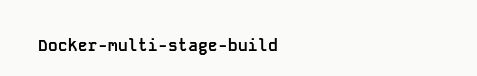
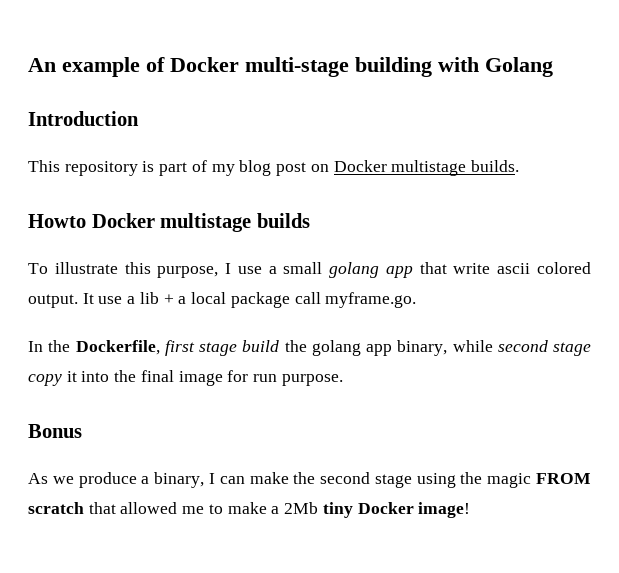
[38,38,278,55] Docker-multi-stage-build -> [28,57,553,77] [28,111,139,126] [28,160,519,176] [28,213,310,232] [28,262,591,278] [28,292,417,308] [28,340,591,356] [28,370,343,386] [28,424,82,438] [28,472,591,488] [28,502,471,518] An example of Docker multi-stage building with Golang // Introduction // This repository is part of my blog post on Docker multistage builds. // Howto Docker multistage builds // To illustrate this purpose, I use a small golang app that write ascii colored output. It use a lib + a local package call myframe.go. // In the Dockerfile, first stage build the golang app binary, while second stage copy it into the final image for run purpose. // Bonus // As we produce a binary, I can make the second stage using the magic FROM scratch that allowed me to make a 2Mb tiny Docker image!

